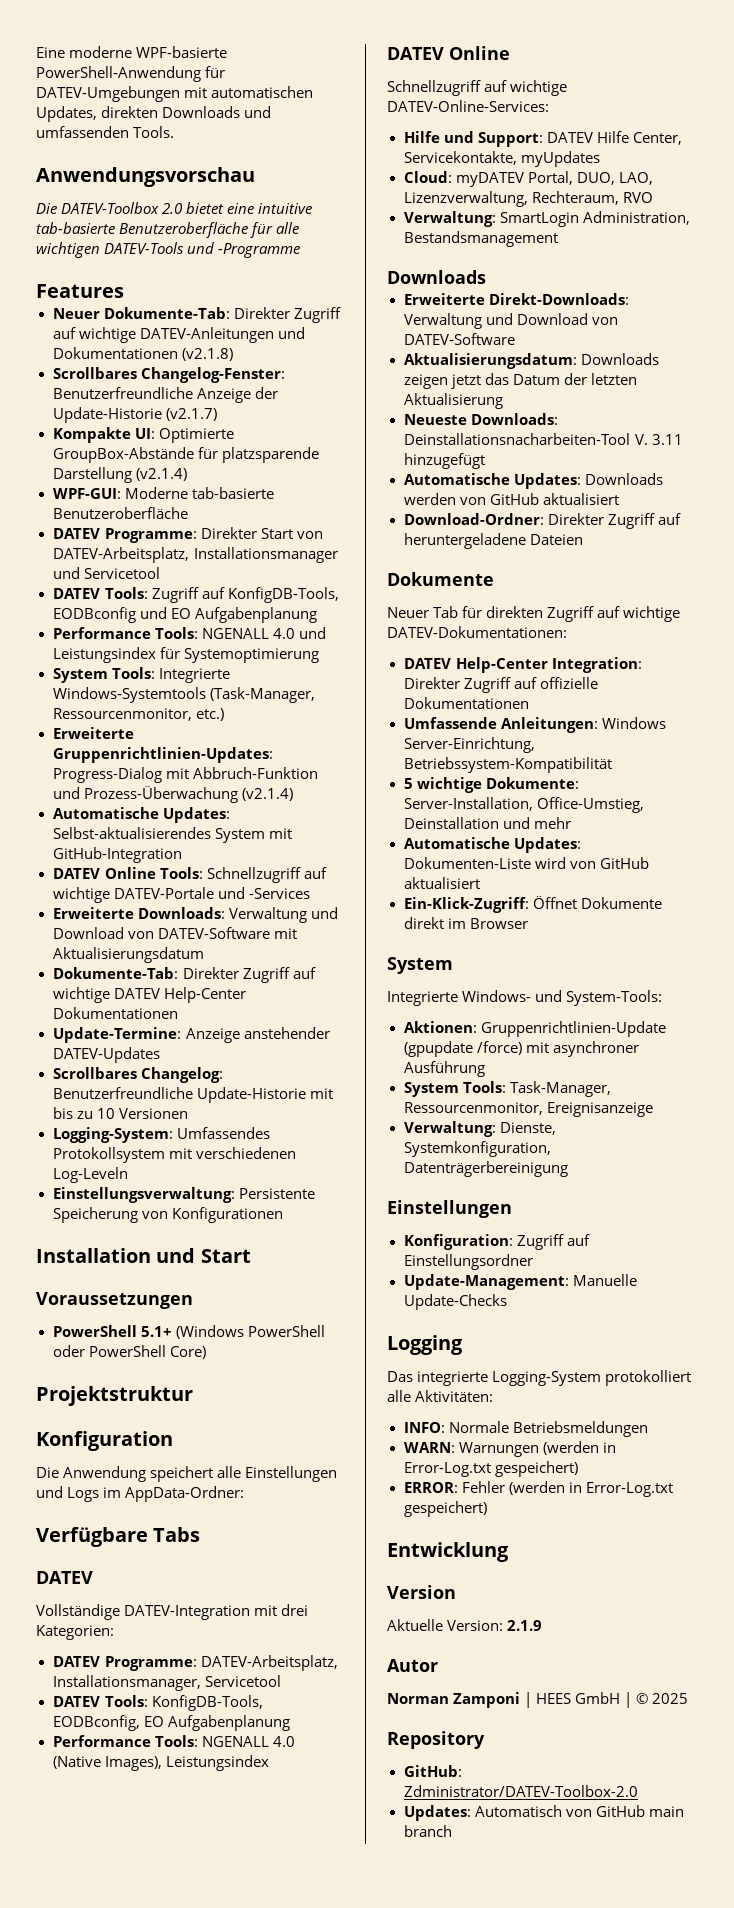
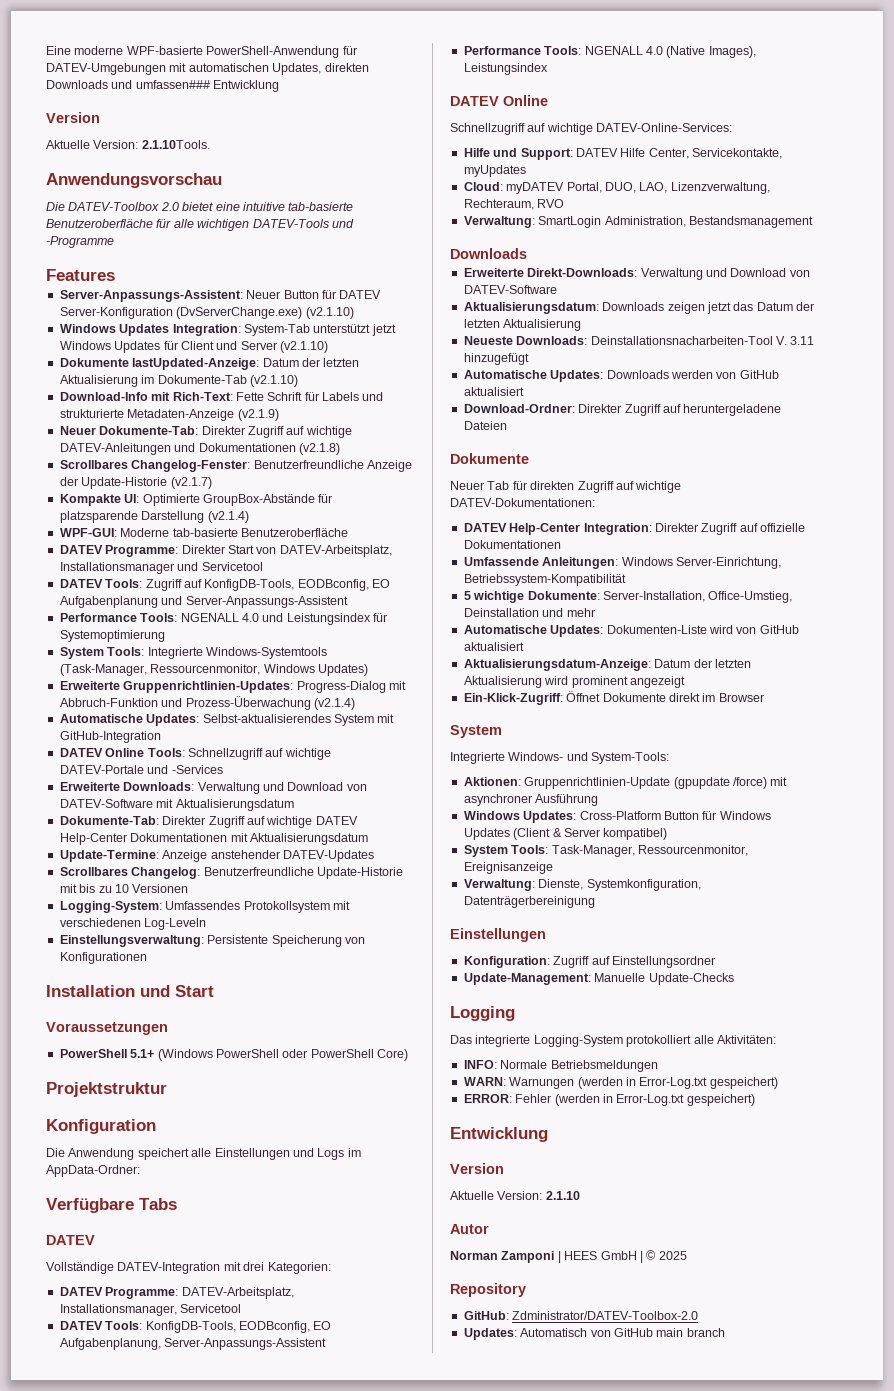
[36,126,175,138] umfassenden Tools. -> [135,80,280,92] [46,112,100,123] [46,140,210,149] umfassen### Entwicklung // Version // Aktuelle Version: 2.1.10Tools.
(124, 291) none -> [59,290,382,302] [59,307,354,319] [59,324,396,336] [59,341,328,353] [59,358,360,370] [59,375,298,387] [59,392,384,401] [59,409,279,421] // Server-Anpassungs-Assistent: Neuer Button für DATEV Server-Konfiguration (DvServerChange.exe) (v2.1.10) // Windows Updates Integration: System-Tab unterstützt jetzt Windows Updates für Client und Server (v2.1.10) // Dokumente lastUpdated-Anzeige: Datum der letzten Aktualisierung im Dokumente-Tab (v2.1.10) // Download-Info mit Rich-Text: Fette Schrift für Labels und strukturierte Metadaten-Anzeige (v2.1.9)
[52,607,317,623] EODBconfig und EO Aufgabenplanung -> [297,579,390,591] [59,596,348,608] EODBconfig, EO Aufgabenplanung und Server-Anpassungs-Assistent
[195,708,224,721] etc.) -> [263,664,368,676] Windows Updates)
(178, 1013) none -> [230,833,368,845] mit Aktualisierungsdatum
[167,1715,290,1731] Aufgabenplanung -> [59,1338,327,1350] Aufgabenplanung, Server-Anpassungs-Assistent
(480, 883) none -> [463,659,751,671] [463,676,685,688] // Aktualisierungsdatum-Anzeige: Datum der letzten Aktualisierung wird prominent angezeigt
(485, 1069) none -> [463,811,771,823] [463,828,668,840] // Windows Updates: Cross-Platform Button für Windows Updates (Client & Server kompatibel)
[507,1620,543,1631] 2.1.9 -> [545,1191,580,1200] 2.1.10

